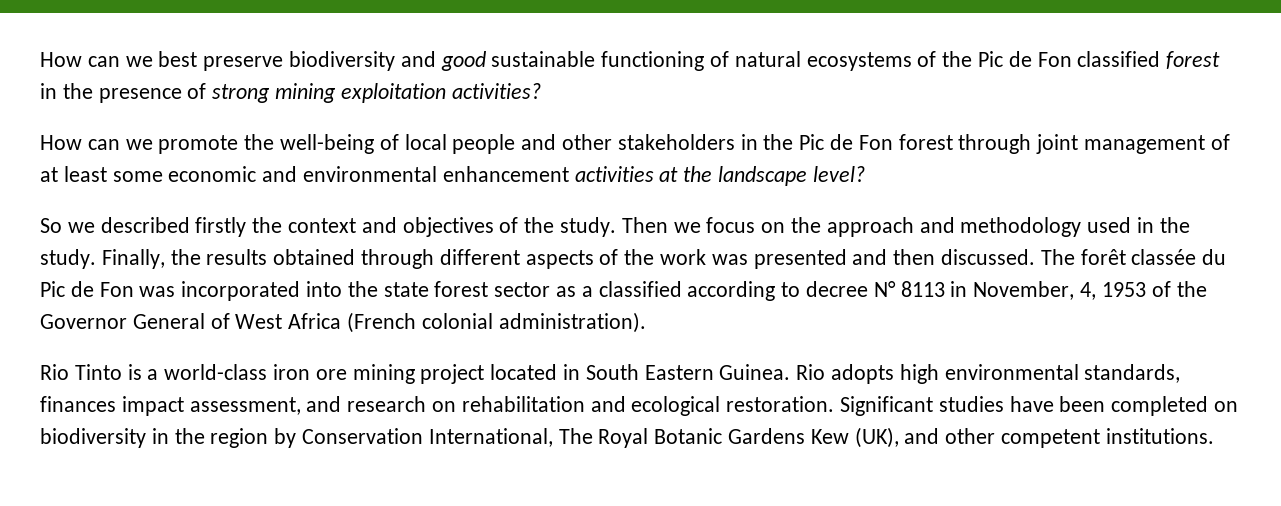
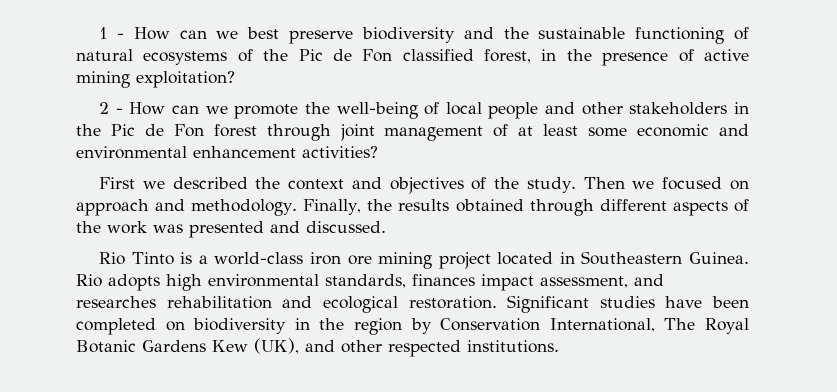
(40, 59) none -> [99,27,124,39] 1 -
[440,51,486,71] good -> [503,27,529,39] the
[1166,51,1221,69] forest -> [484,49,532,63] forest,
[212,83,541,103] strong mining exploitation activities? // -> [703,49,749,61] [76,71,235,88] [99,102,123,114] active mining exploitation? // 2 -
[574,166,865,186] [40,218,62,233] activities at the landscape level? // So -> [302,146,378,158] [99,177,136,189] activities? // First
[195,217,247,237] firstly -> (248, 183) none
[706,217,1190,237] [40,249,96,269] focus on the approach and methodology used in the study. -> [662,177,749,190] [76,199,298,216] focused on approach and methodology.
[893,249,936,265] then -> (300, 227) none
[1040,249,1227,265] [40,281,1207,301] [40,312,646,333] The forêt classée du Pic de Fon was incorporated into the state forest sector as a classified according to decree N° 8113 in November, 4, 1953 of the Governor General of West Africa (French colonial administration). -> (386, 227) none
[585,364,714,380] South Eastern -> [581,251,683,265] Southeastern
[347,396,457,412] research on -> [76,296,156,308] researches
[1001,429,1101,448] competent -> [388,340,461,357] respected

